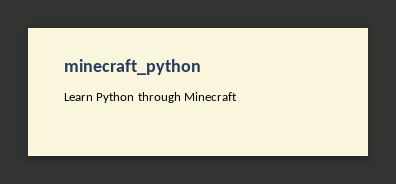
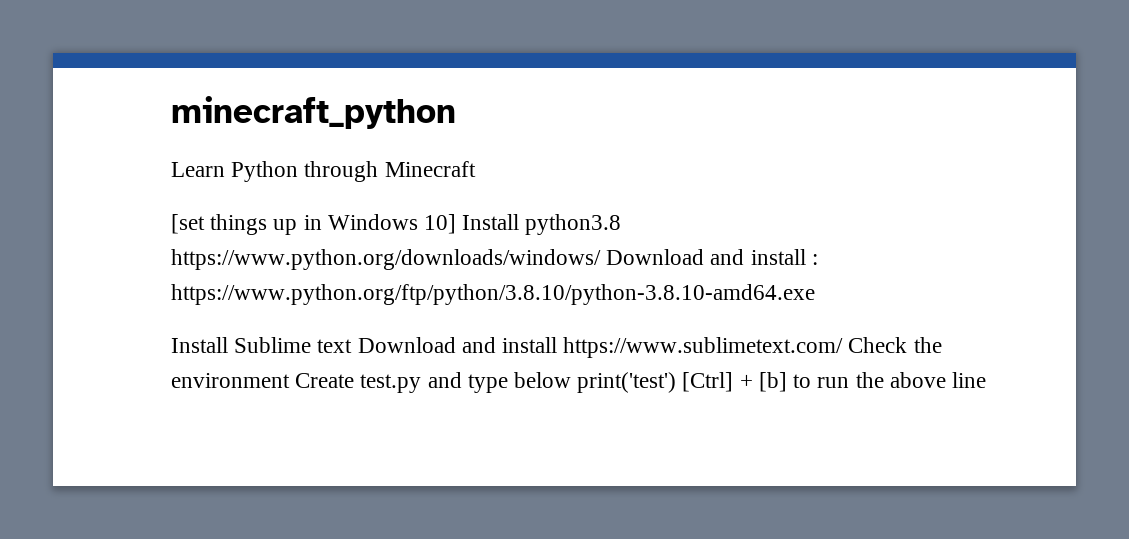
(238, 96) none -> [171,214,622,235] [171,249,818,270] [171,284,815,305] [171,337,942,358] [171,372,986,393] // [set things up in Windows 10] Install python3.8 https://www.python.org/downloads/windows/ Download and install : https://www.python.org/ftp/python/3.8.10/python-3.8.10-amd64.exe // Install Sublime text Download and install https://www.sublimetext.com/ Check the environment Create test.py and type below print('test') [Ctrl] + [b] to run the above line

